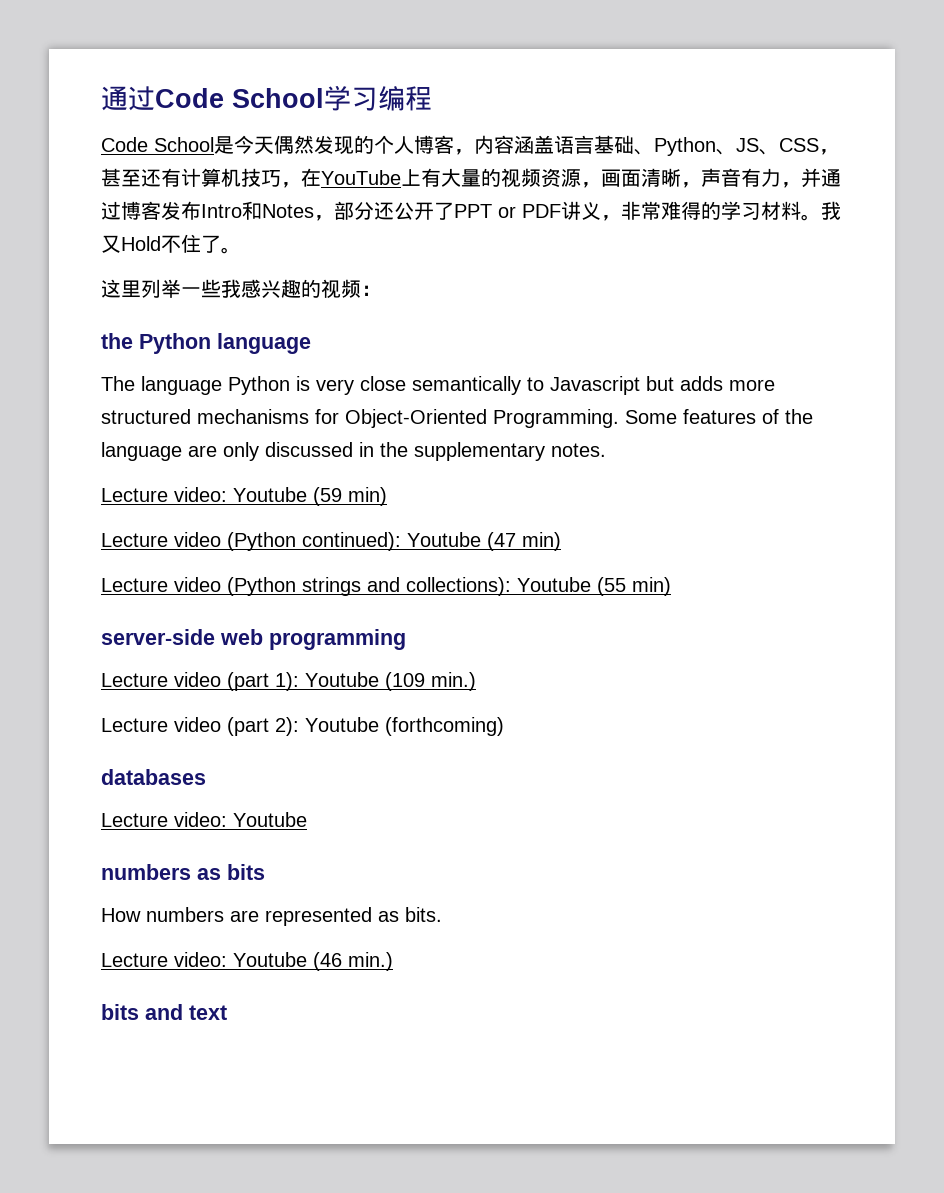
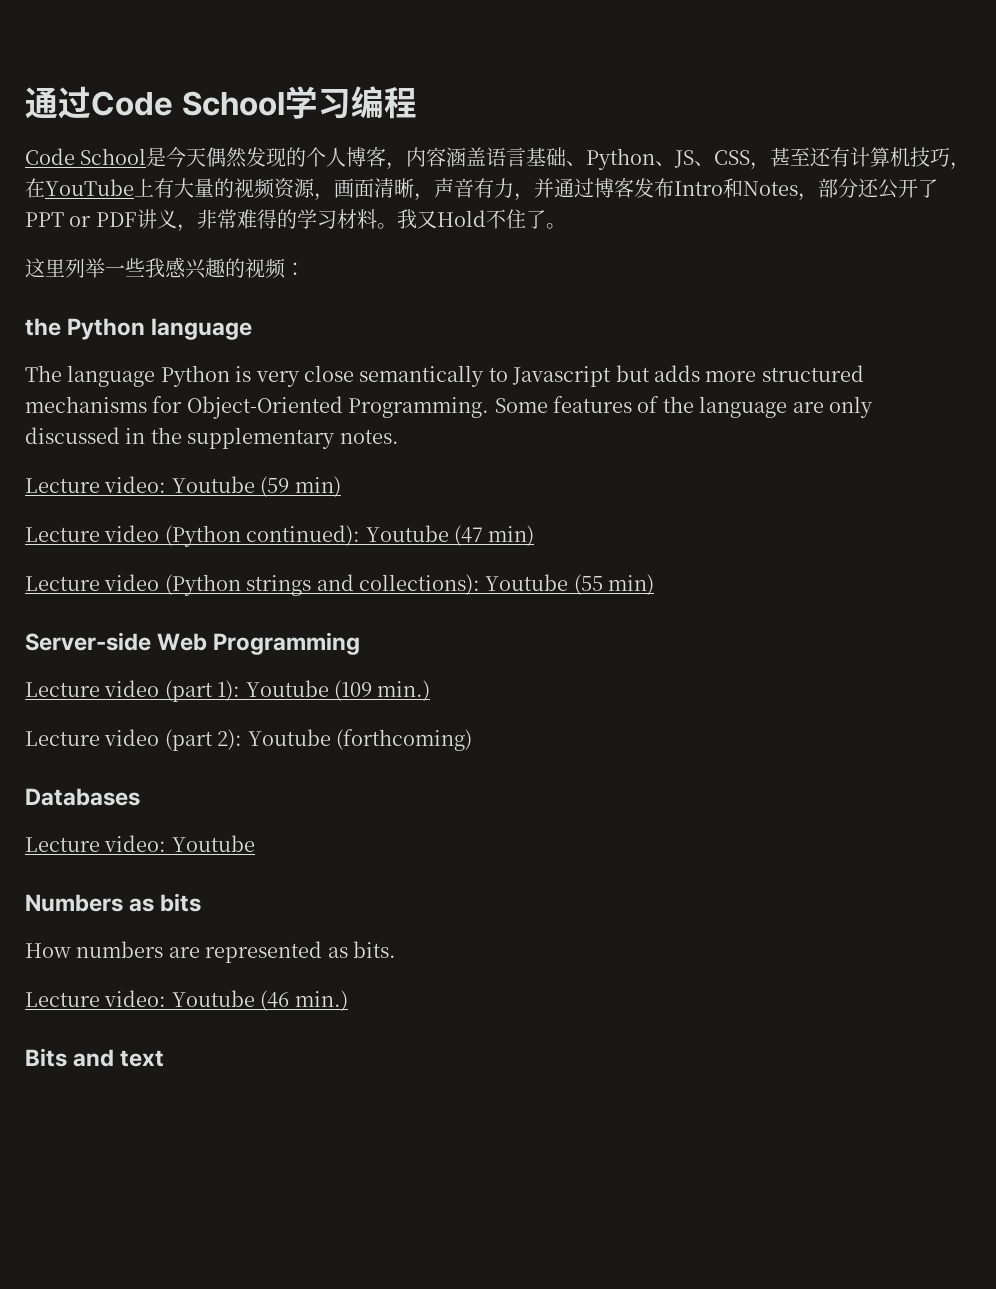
[101,629,406,650] server-side web programming -> [25,632,361,655] Server-side Web Programming
[101,769,206,785] databases -> [25,788,140,806] Databases
[101,864,191,880] numbers -> [25,894,123,912] Numbers
[101,1004,139,1020] bits -> [25,1048,67,1067] Bits

